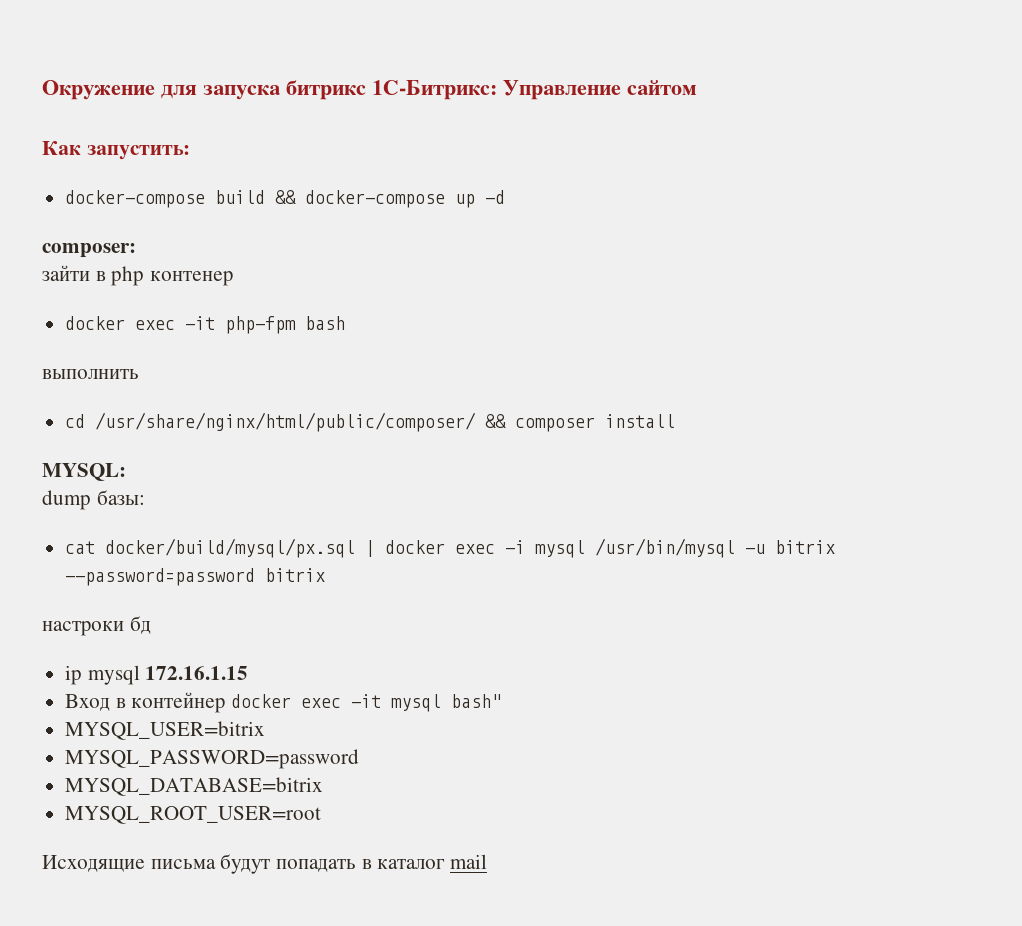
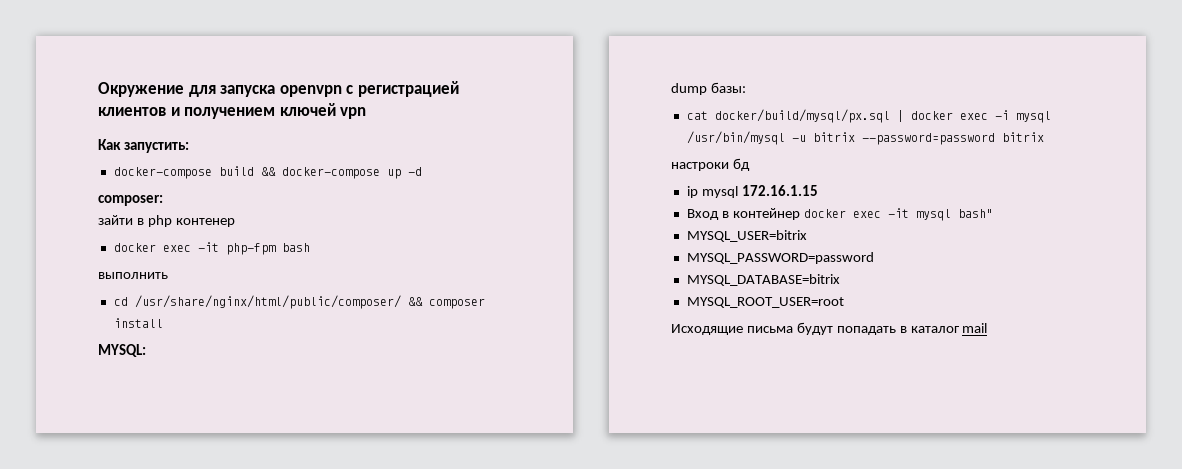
[286,80,697,100] битрикс 1С-Битрикс: Управление сайтом -> [279,81,459,97] [98,103,367,119] openvpn c регистрацией клиентов и получением ключей vpn

